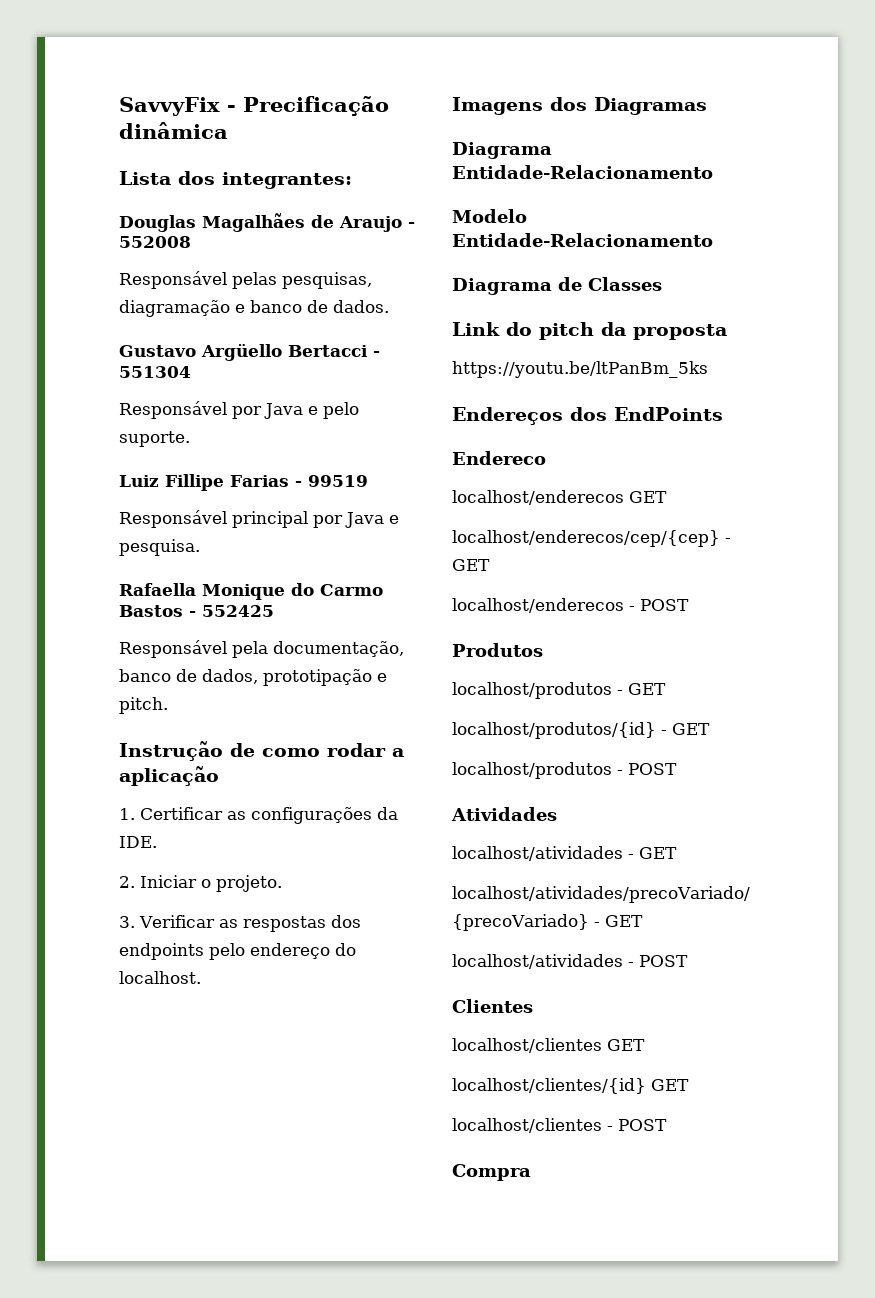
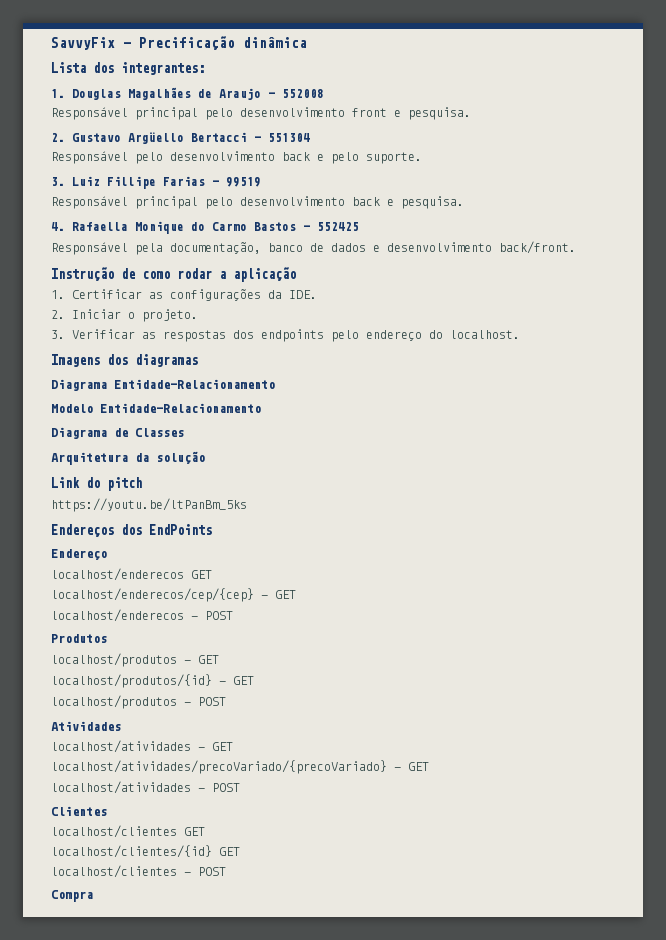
(352, 180) none -> [51,89,65,98] 1.
[232,272,372,289] [119,300,389,317] pelas pesquisas, diagramação e banco de dados. // -> [135,107,471,120] [51,133,65,142] principal pelo desenvolvimento front e pesquisa. // 2.
[232,403,303,419] por Java -> [135,151,310,164] pelo desenvolvimento back
(190, 439) none -> [51,177,65,186] 3.
[313,512,399,528] [119,539,200,556] por Java e pesquisa. // -> [205,196,464,209] [51,222,65,231] pelo desenvolvimento back e pesquisa. // 4.
[202,669,387,686] [119,697,168,714] dados, prototipação e pitch. -> [331,241,576,254] dados e desenvolvimento back/front.
[594,97,707,115] Diagramas -> [135,354,198,367] diagramas
(662, 284) none -> [51,451,205,465] // Arquitetura da solução
[601,322,727,340] da proposta -> (142, 484) none
[452,451,546,465] Endereco -> [51,549,107,560] Endereço

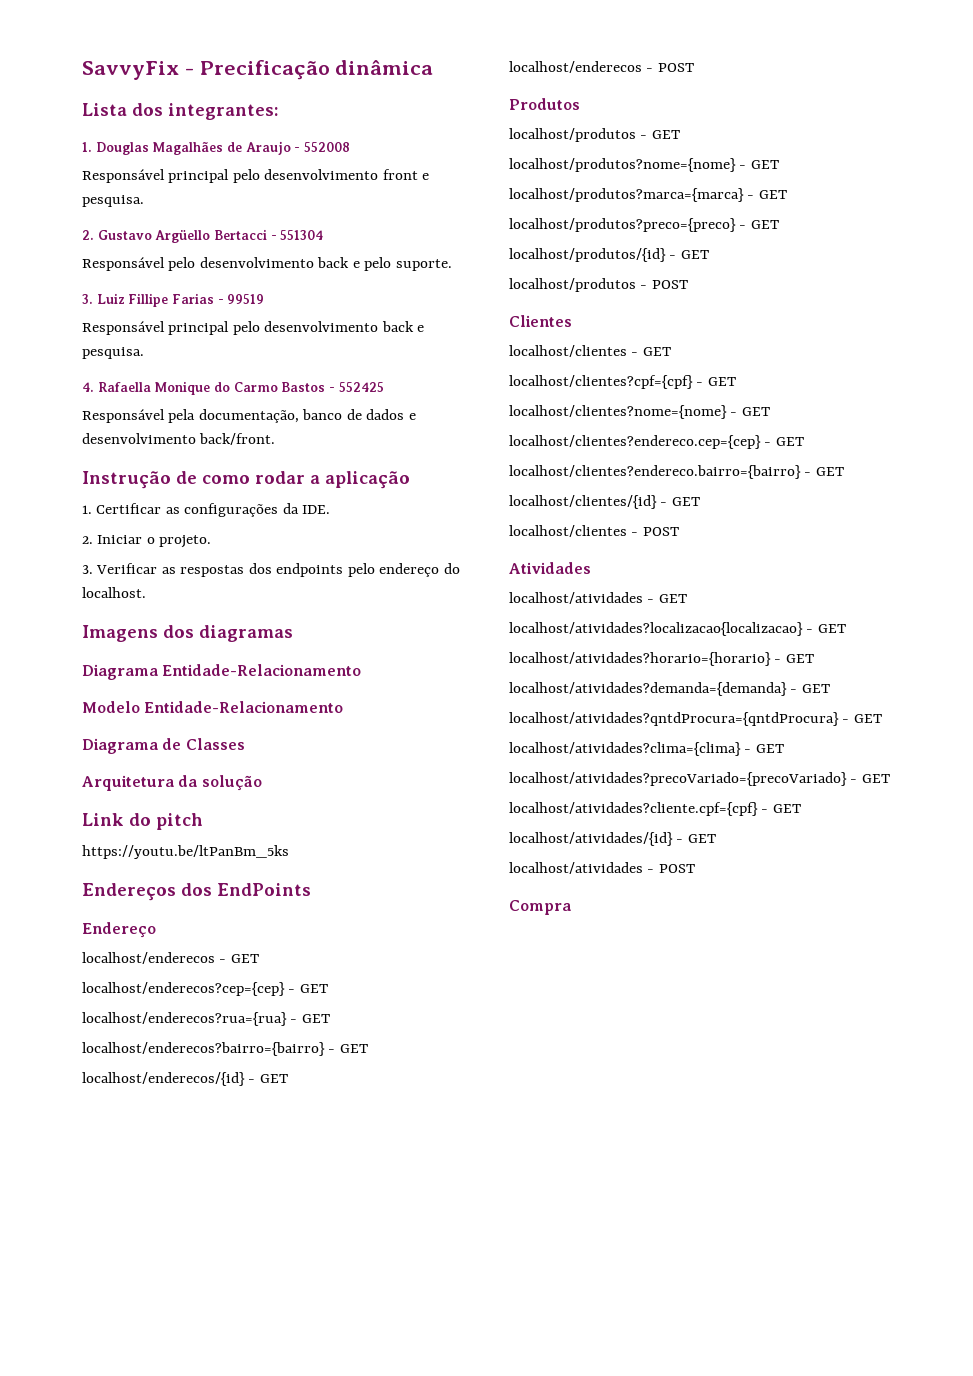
[191,570,212,579] [51,588,254,602] GET // localhost/enderecos/cep/{cep} -> [219,954,259,963] [82,982,328,996] [82,1012,330,1026] [82,1042,368,1056] [82,1072,245,1086] - GET // localhost/enderecos?cep={cep} - GET // localhost/enderecos?rua={rua} - GET // localhost/enderecos?bairro={bairro} - GET // localhost/enderecos/{id}
(219, 659) none -> [509,158,779,172] [509,188,787,202] [509,218,779,232] // localhost/produtos?nome={nome} - GET // localhost/produtos?marca={marca} - GET // localhost/produtos?preco={preco} - GET
[51,721,121,731] [51,740,233,753] [51,760,387,774] Atividades // localhost/atividades - GET // localhost/atividades/precoVariado/{precoVariado} -> [509,315,572,327] [509,345,671,357] [509,375,736,389] [509,405,770,419] [509,435,804,449] [509,465,844,479] [509,495,700,509] [509,525,679,537] [509,562,591,574] [509,592,687,604] [509,622,846,636] [509,652,814,666] [509,682,830,696] [509,712,882,726] [509,742,784,756] [509,772,890,786] [509,802,801,816] [509,832,673,846] Clientes // localhost/clientes - GET // localhost/clientes?cpf={cpf} - GET // localhost/clientes?nome={nome} - GET // localhost/clientes?endereco.cep={cep} - GET // localhost/clientes?endereco.bairro={bairro} - GET // localhost/clientes/{id} - GET // localhost/clientes - POST // Atividades // localhost/atividades - GET // localhost/atividades?localizacao{localizacao} - GET // localhost/atividades?horario={horario} - GET // localhost/atividades?demanda={demanda} - GET // localhost/atividades?qntdProcura={qntdProcura} - GET // localhost/atividades?clima={clima} - GET // localhost/atividades?precoVariado={precoVariado} - GET // localhost/atividades?cliente.cpf={cpf} - GET // localhost/atividades/{id}
[51,806,107,816] [51,825,205,838] [51,845,240,858] [51,865,226,878] // Clientes // localhost/clientes GET // localhost/clientes/{id} GET // localhost/clientes - POST -> (695, 868) none

